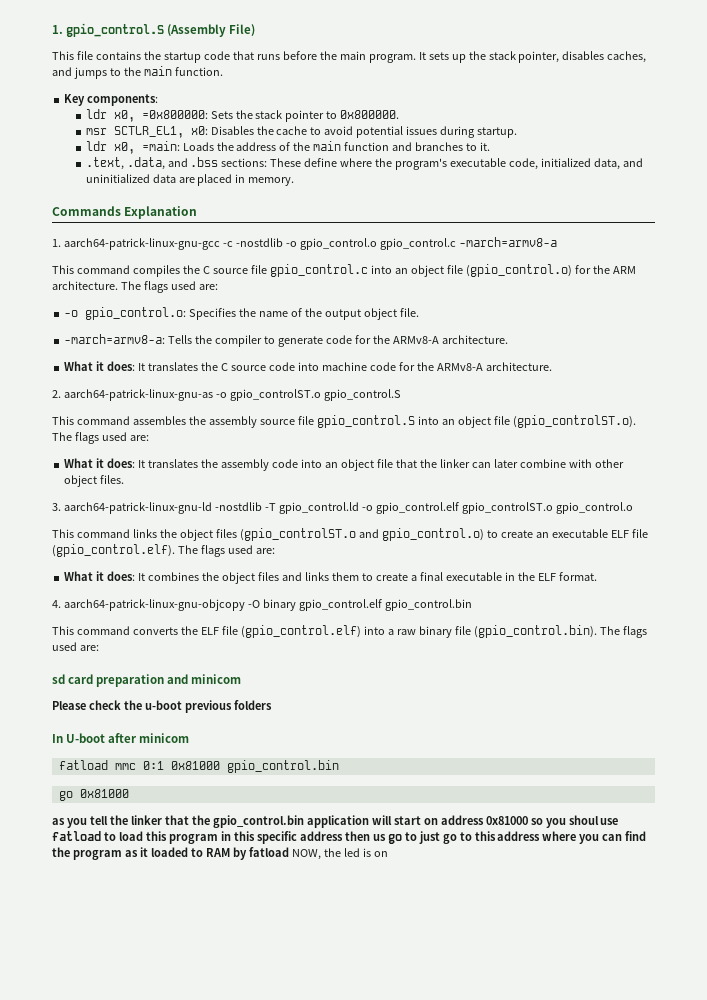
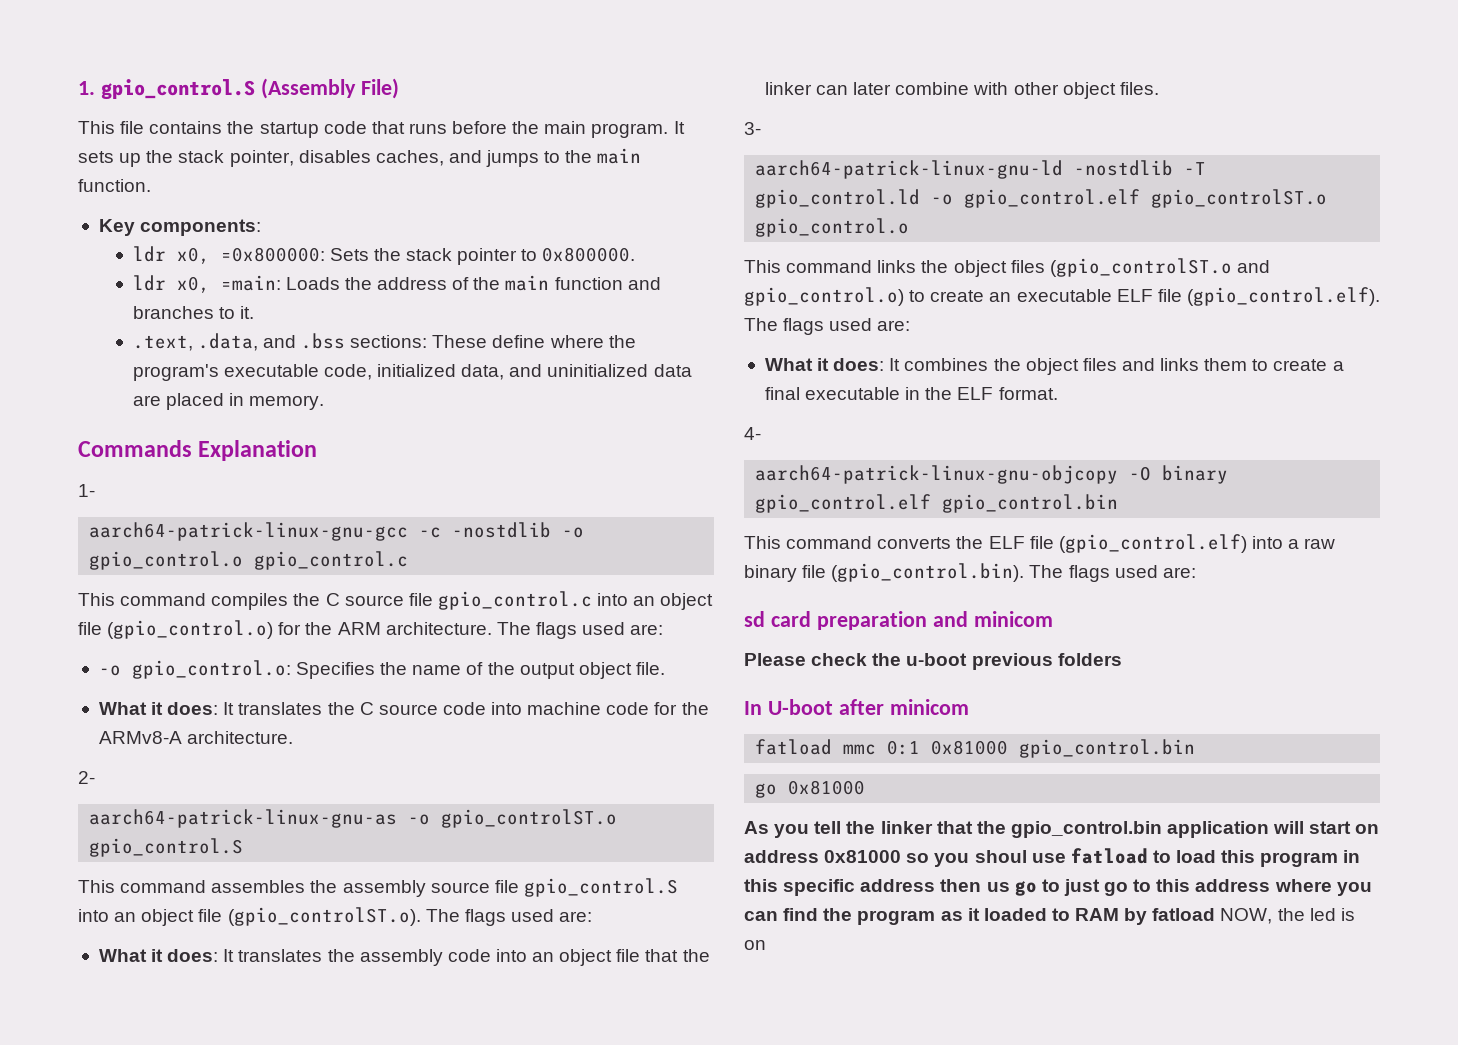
[85,126,518,138] // msr SCTLR_EL1, x0: Disables the cache to avoid potential issues during startup. -> (636, 254) none
[52,239,61,247] 1. -> [78,484,95,497] 1- //
[458,237,557,247] -march=armv8-a -> (409, 560) none
[64,334,508,347] // -march=armv8-a: Tells the compiler to generate code for the ARMv8-A architecture. -> (665, 668) none
[52,390,61,398] 2. -> [78,771,95,784] 2- //
[52,503,61,511] 3. -> [744,122,761,135] 3- //
[52,600,61,608] 4. -> [744,427,761,440] 4- //
[52,818,65,825] as -> [744,821,769,834] As

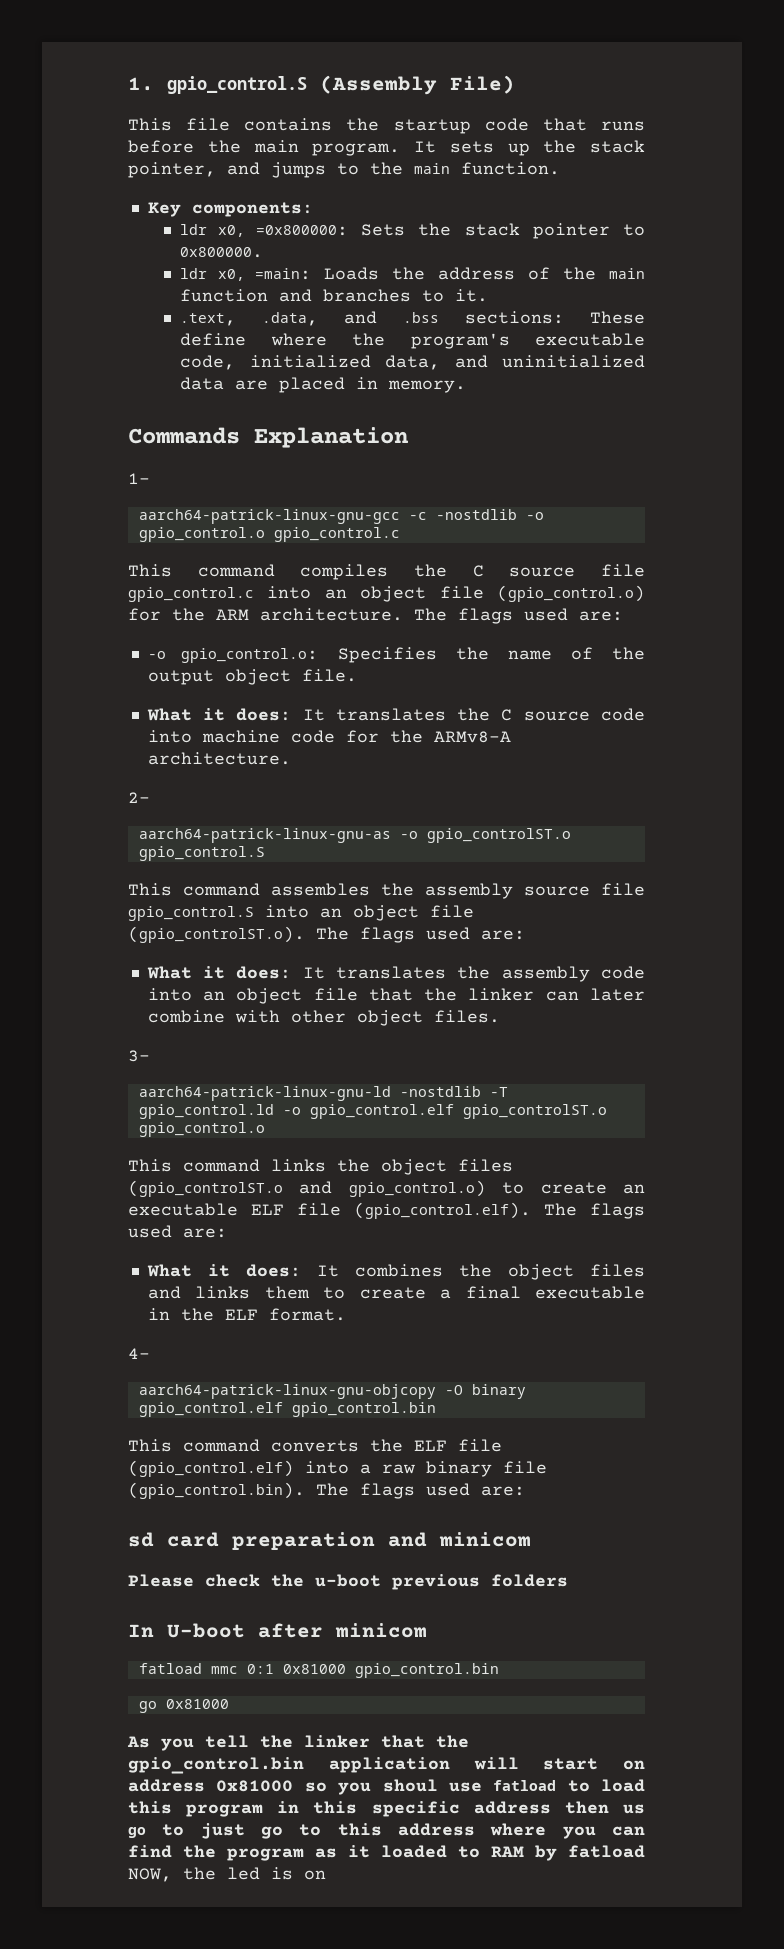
[298,150,444,166] disables caches, -> (216, 170) none

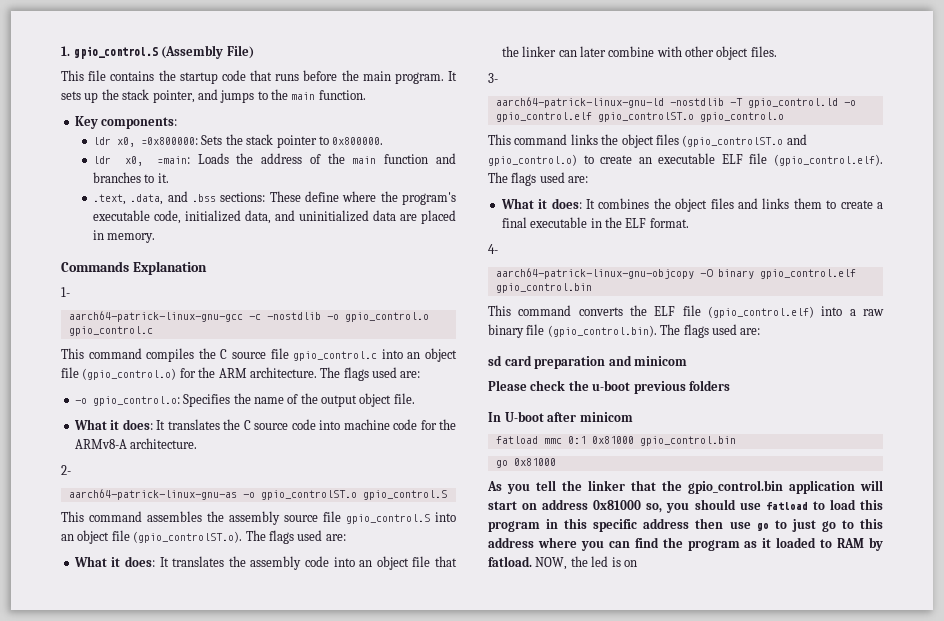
[304,1779,438,1795] so you shoul -> [646,499,736,513] so, you should
[623,1804,645,1814] us -> [729,521,751,529] use
[568,1845,645,1858] fatload -> [488,556,532,567] fatload.

